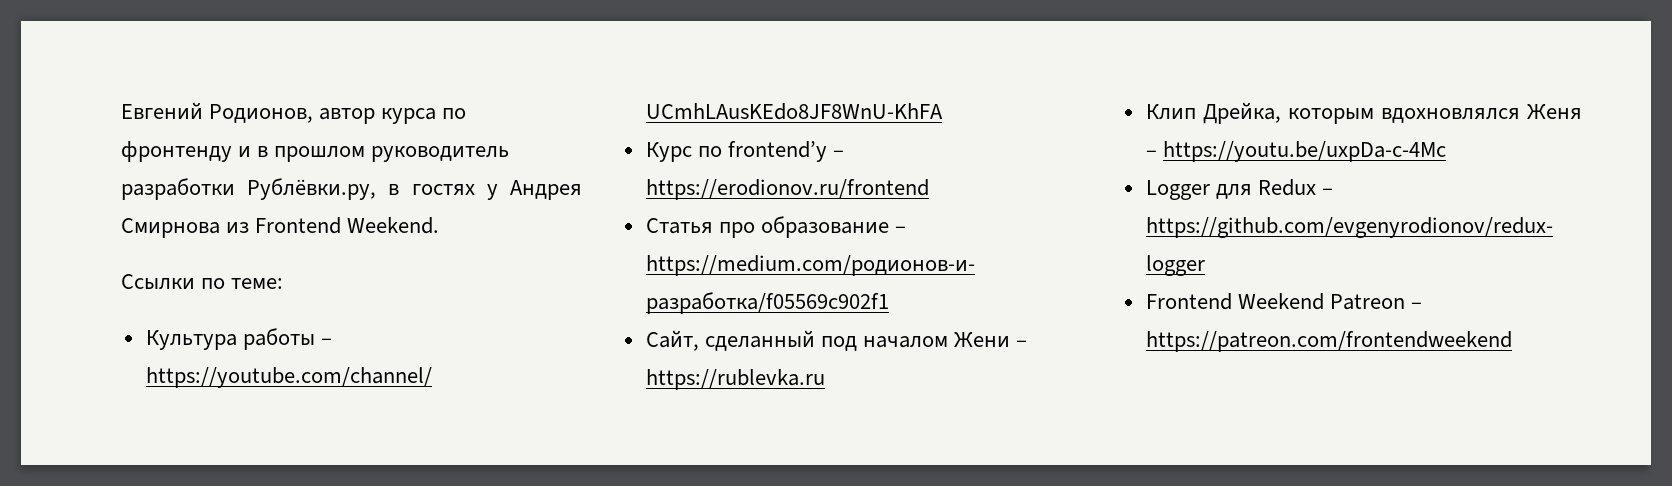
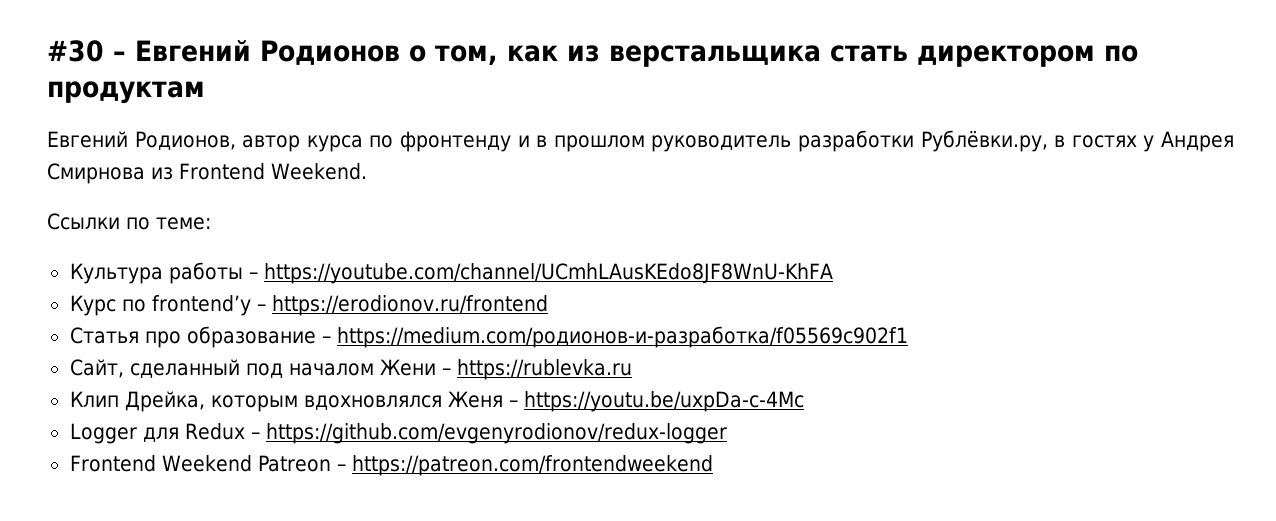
(121, 110) none -> [47,40,1138,67] [47,81,205,104] #30 – Евгений Родионов о том, как из верстальщика стать директором по продуктам //

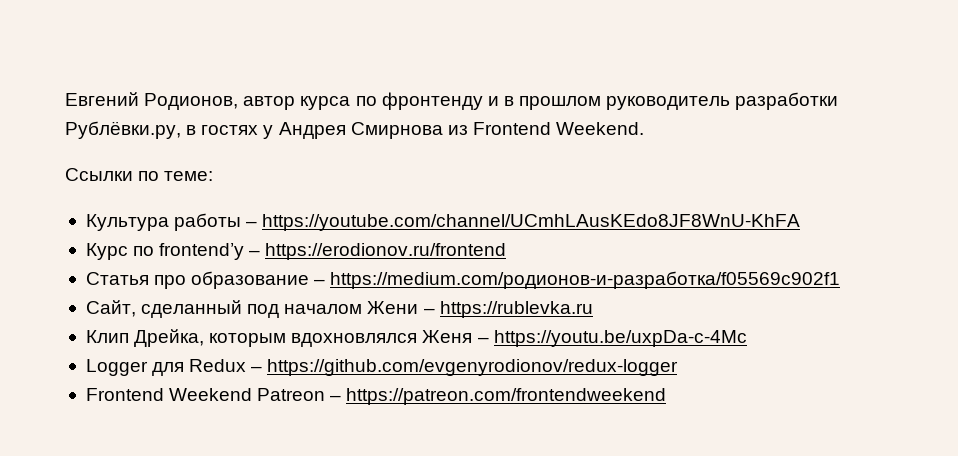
[47,40,1138,67] [47,81,205,104] #30 – Евгений Родионов о том, как из верстальщика стать директором по продуктам // -> (65, 99) none

